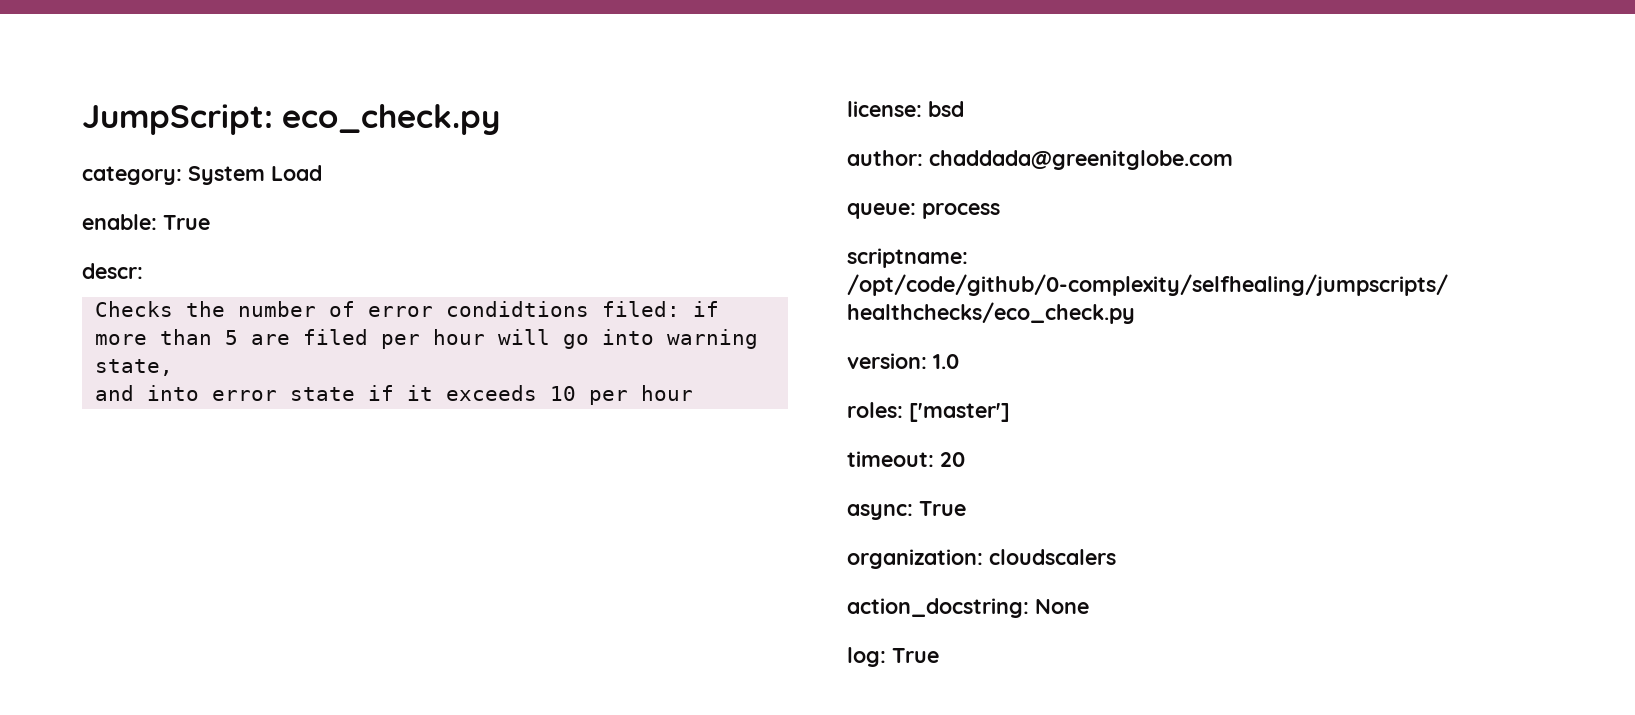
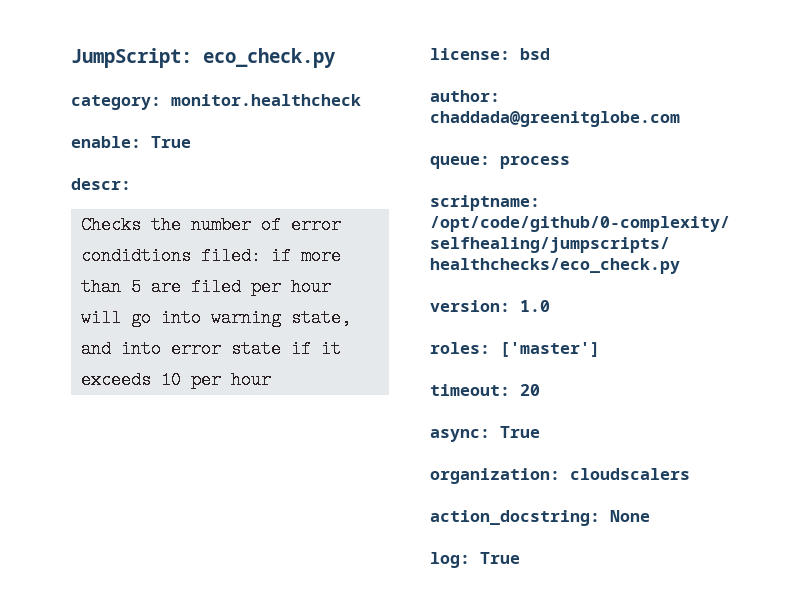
[188,165,322,185] System Load -> [171,94,361,106] monitor.healthcheck

